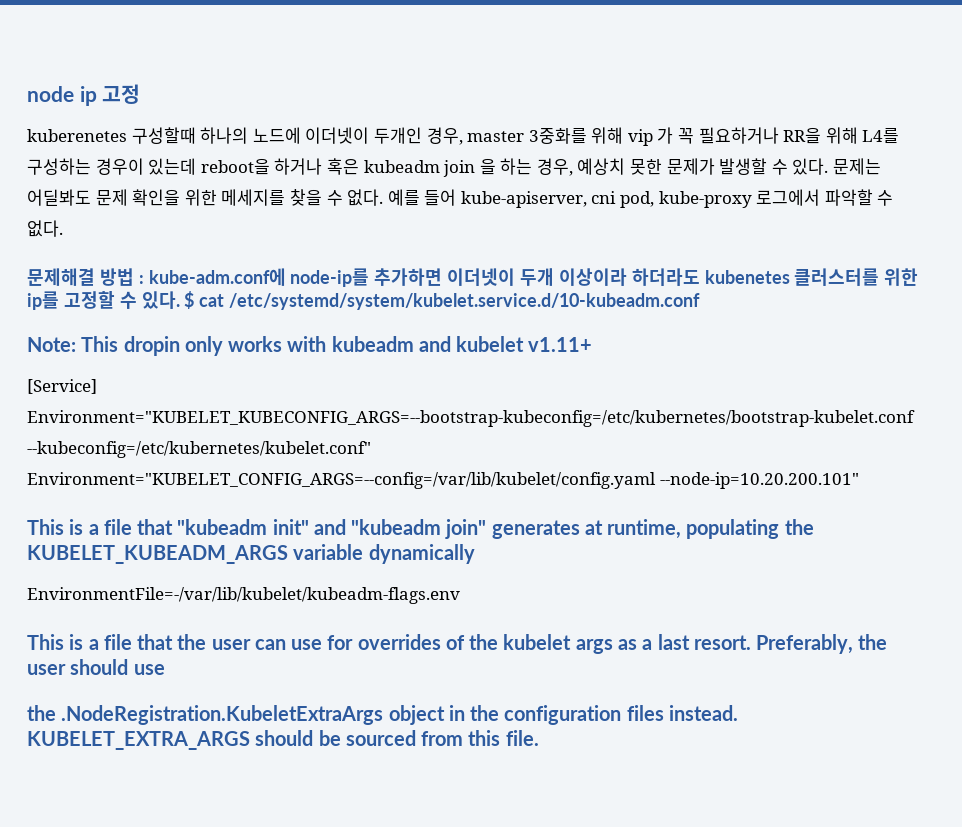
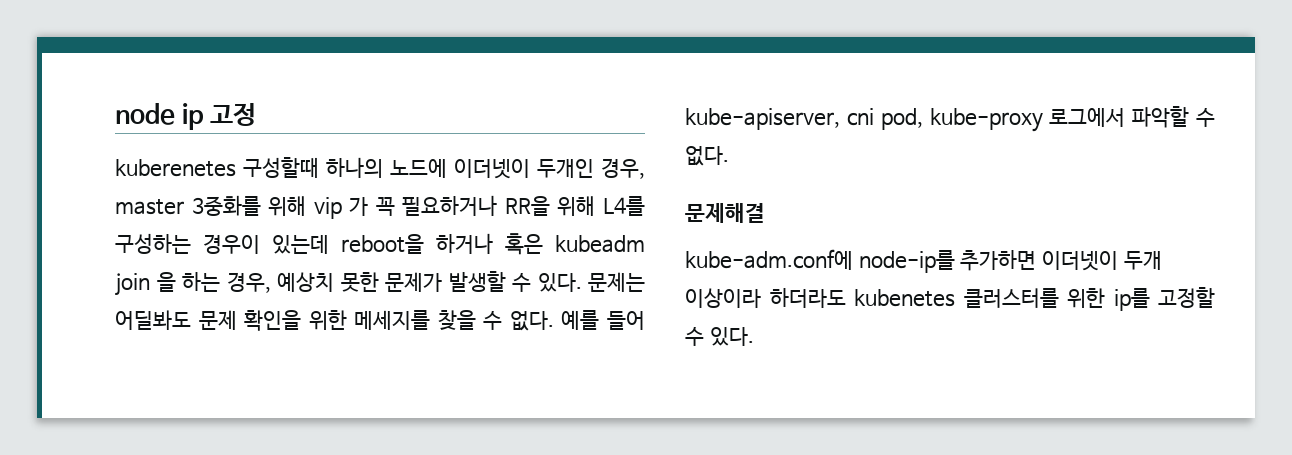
[99,268,144,286] 방법 : -> (765, 213) //
[184,291,701,310] [27,336,593,356] [27,379,97,394] [27,410,915,427] [27,441,371,458] [27,472,859,489] [27,519,814,539] [27,544,475,564] [27,587,460,604] [27,634,888,654] [27,659,165,675] [27,705,738,725] [27,730,539,750] $ cat /etc/systemd/system/kubelet.service.d/10-kubeadm.conf // Note: This dropin only works with kubeadm and kubelet v1.11+ // [Service] Environment="KUBELET_KUBECONFIG_ARGS=--bootstrap-kubeconfig=/etc/kubernetes/bootstrap-kubelet.conf --kubeconfig=/etc/kubernetes/kubelet.conf" Environment="KUBELET_CONFIG_ARGS=--config=/var/lib/kubelet/config.yaml --node-ip=10.20.200.101" // This is a file that "kubeadm init" and "kubeadm join" generates at runtime, populating the KUBELET_KUBEADM_ARGS variable dynamically // EnvironmentFile=-/var/lib/kubelet/kubeadm-flags.env // This is a file that the user can use for overrides of the kubelet args as a last resort. Preferably, the user should use // the .NodeRegistration.KubeletExtraArgs object in the configuration files instead. KUBELET_EXTRA_ARGS should be sourced from this file. -> (754, 336) none

